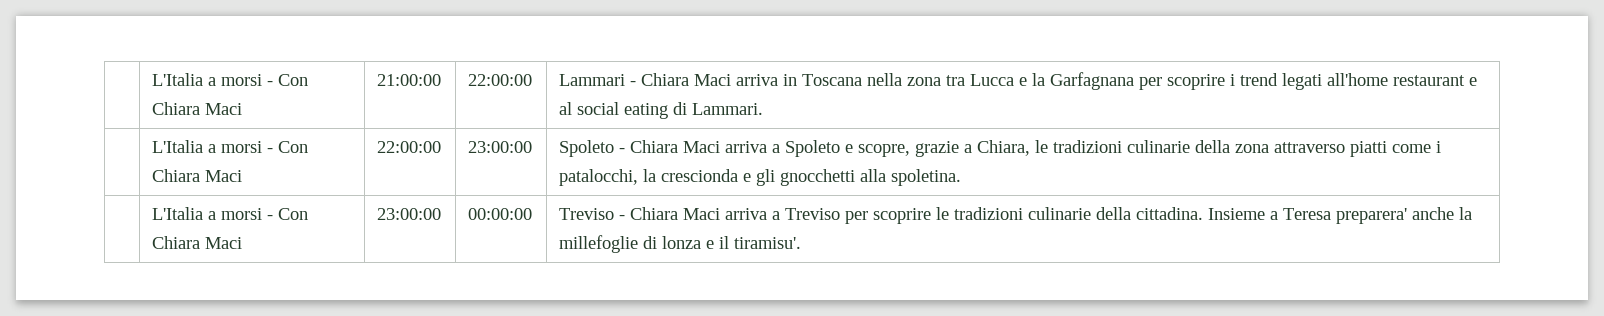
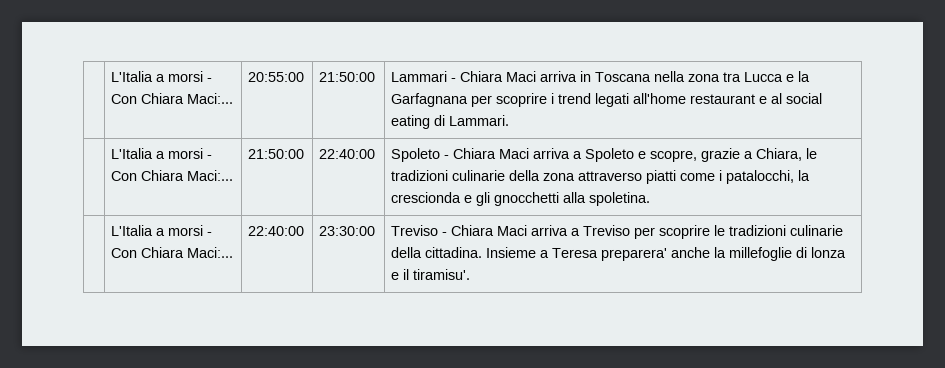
[152,73,309,86] [152,102,243,115] [377,74,442,86] [468,74,533,86] | L'Italia a morsi - Con Chiara Maci | 21:00:00 | 22:00:00 -> [111,71,213,82] [111,93,234,104] [248,72,305,82] [319,72,376,82] | L'Italia a morsi - Con Chiara Maci:... | 20:55:00 | 21:50:00
[205,170,243,182] [377,141,442,153] [468,141,533,153] Maci | 22:00:00 | 23:00:00 -> [187,170,234,181] [248,149,305,159] [319,149,376,159] Maci:... | 21:50:00 | 22:40:00
[205,237,243,249] [377,208,442,220] [468,208,533,220] Maci | 23:00:00 | 00:00:00 -> [187,247,234,258] [248,226,305,236] [319,226,376,236] Maci:... | 22:40:00 | 23:30:00

